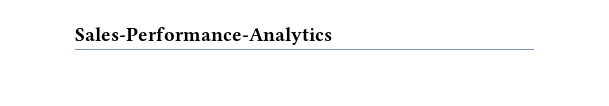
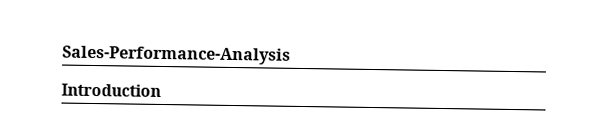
[75,27,332,45] Sales-Performance-Analytics -> [62,45,291,65] [61,83,161,97] Sales-Performance-Analysis // Introduction

